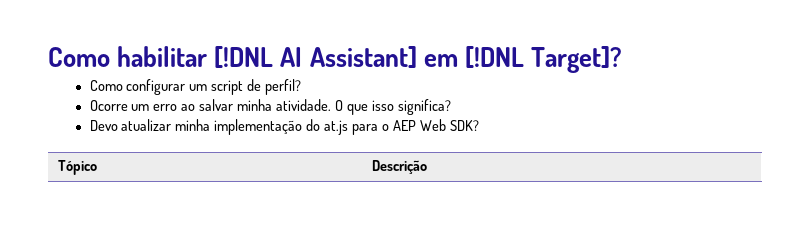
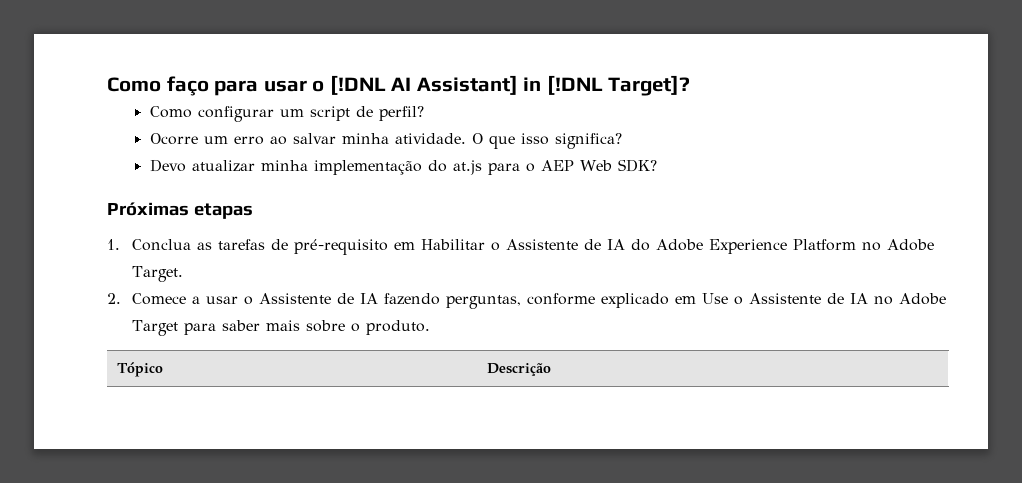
[48,46,208,67] Como habilitar -> [107,76,325,96] Como faço para usar o
[423,54,458,67] em -> [523,77,542,91] in
(479, 125) none -> [107,202,253,219] [107,239,934,255] [131,266,183,282] [107,293,946,309] [131,320,430,336] // Próximas etapas // 1. Conclua as tarefas de pré-requisito em Habilitar o Assistente de IA do Adobe Experience Platform no Adobe Target. // 2. Comece a usar o Assistente de IA fazendo perguntas, conforme explicado em Use o Assistente de IA no Adobe Target para saber mais sobre o produto.

